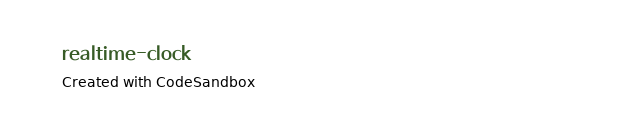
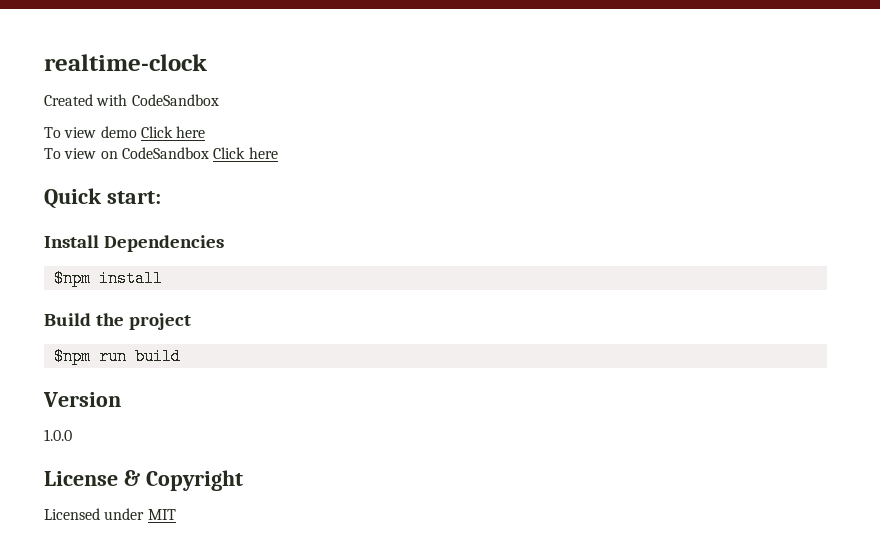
(255, 81) none -> [44,126,206,138] [44,147,278,159] [44,188,161,209] [44,235,224,252] [53,270,163,287] [44,313,191,330] [53,348,181,365] [43,392,121,407] [44,429,72,441] [44,470,243,491] [44,508,176,520] // To view demo Click here // To view on CodeSandbox Click here // Quick start: // Install Dependencies // $npm install // Build the project // $npm run build // Version // 1.0.0 // License & Copyright // Licensed under MIT

